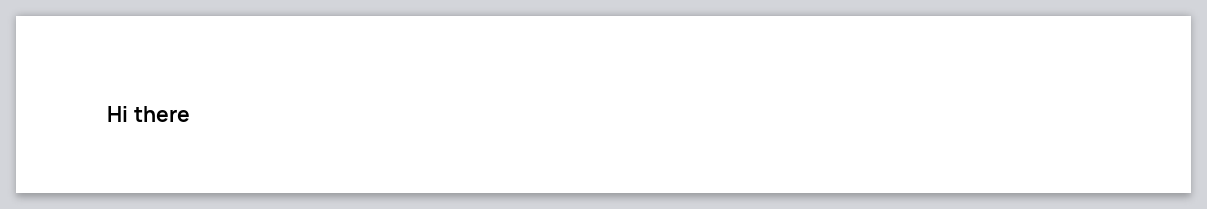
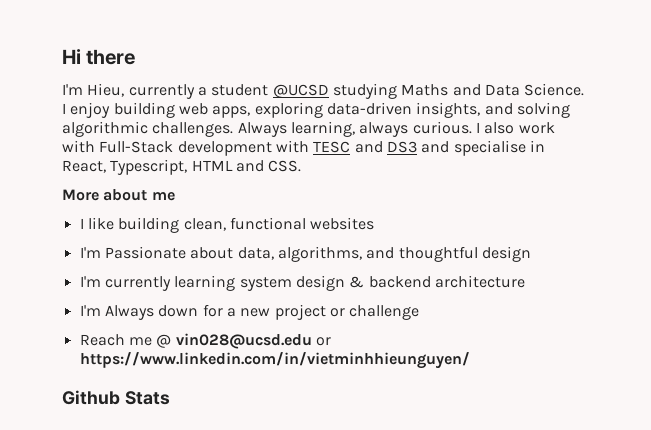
(190, 114) none -> [62,83,585,99] [62,102,570,118] [62,121,555,137] [62,140,545,156] [62,159,302,175] [62,189,175,201] [79,217,375,233] [79,246,531,262] [79,275,525,291] [79,304,420,320] [79,333,331,349] [79,352,470,369] [62,390,170,405] // I'm Hieu, currently a student @UCSD studying Maths and Data Science. I enjoy building web apps, exploring data-driven insights, and solving algorithmic challenges. Always learning, always curious. I also work with Full-Stack development with TESC and DS3 and specialise in React, Typescript, HTML and CSS. // More about me // I like building clean, functional websites // I'm Passionate about data, algorithms, and thoughtful design // I'm currently learning system design & backend architecture // I'm Always down for a new project or challenge // Reach me @ vin028@ucsd.edu or https://www.linkedin.com/in/vietminhhieunguyen/ // Github Stats

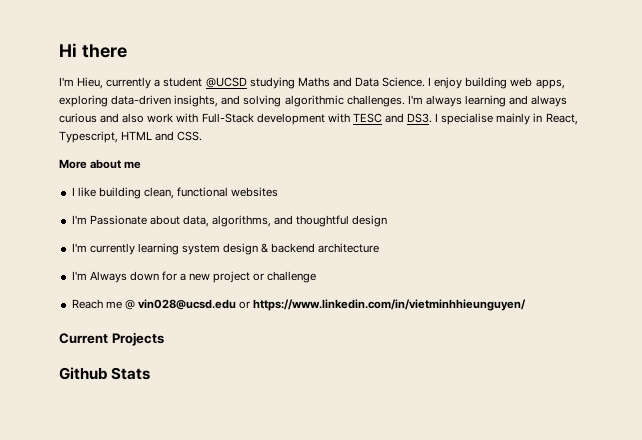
[237,121,480,137] Always learning, always curious. I -> [407,95,568,107] [59,113,120,123] I'm always learning and always curious and
[386,140,526,156] DS3 and specialise -> [407,113,531,125] DS3. I specialise mainly
(470, 360) none -> [59,332,164,346] // Current Projects

